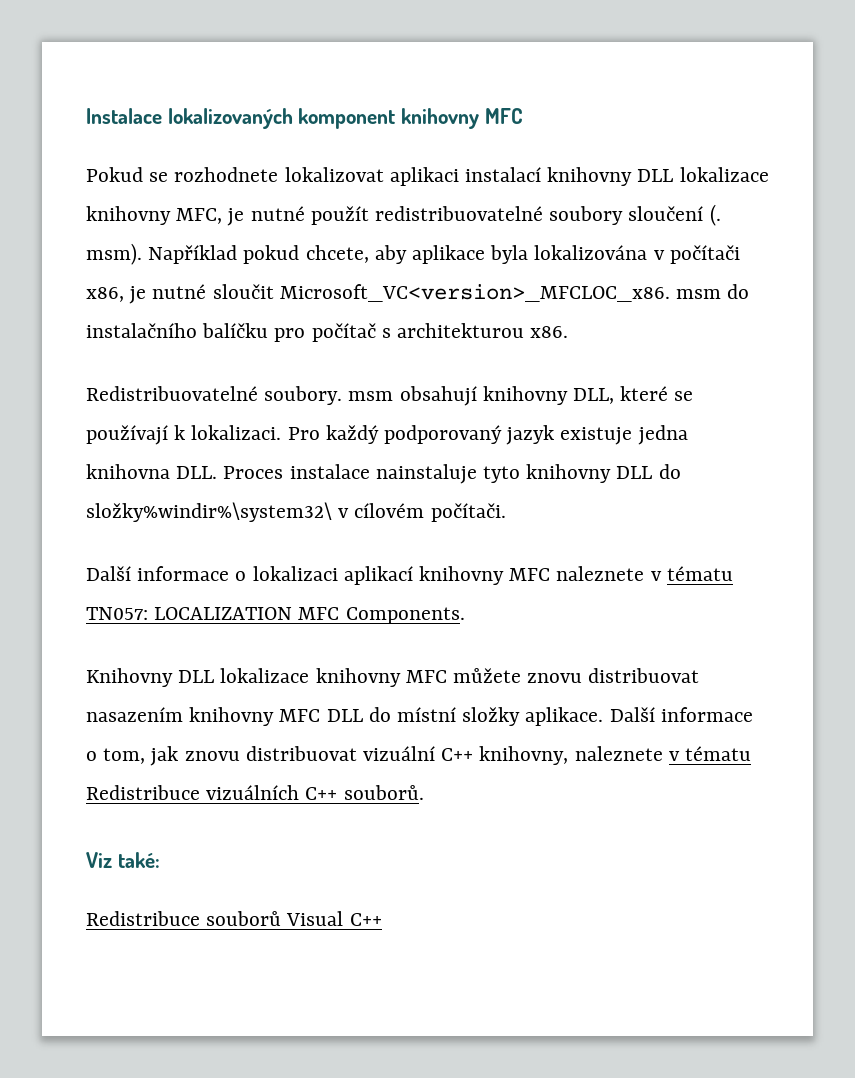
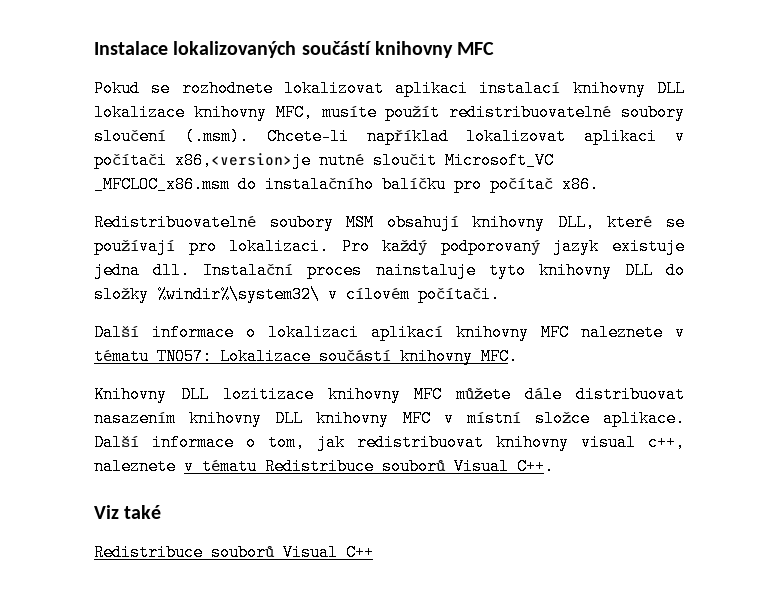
[298,108,396,129] komponent -> [301,41,371,55] součástí
[227,206,305,226] je nutné -> [321,104,377,121] musíte
[709,204,721,226] [86,243,740,265] [86,284,722,304] (. msm). Například pokud chcete, aby aplikace byla lokalizována v počítači x86, je nutné sloučit Microsoft_VC<version>_MFCLOC_x86. msm -> [184,128,685,145] [94,152,554,169] [94,176,230,193] (.msm). Chcete-li například lokalizovat aplikaci v počítači x86,<version>je nutné sloučit Microsoft_VC _MFCLOC_x86.msm
[381,323,525,338] s architekturou -> (553, 184) none
[264,386,394,405] soubory. msm -> [269,214,375,231] soubory MSM
[174,425,186,440] k -> [188,238,217,255] pro
[86,464,370,479] knihovna DLL. Proces instalace -> [153,262,363,279] dll. Instalační proces
[86,502,332,522] složky%windir%\system32\ -> [94,286,320,303] složky %windir%\system32\
[154,607,465,624] LOCALIZATION MFC Components. -> [220,348,518,365] Lokalizace součástí knihovny MFC.
[220,668,310,683] lokalizace -> [222,386,314,403] lozitizace
[527,673,583,683] znovu -> [525,386,563,403] dále
[279,707,521,726] MFC DLL do místní složky -> [275,410,590,427] DLL knihovny MFC v místní složce
[184,746,569,765] znovu distribuovat vizuální C++ knihovny, -> [357,434,685,451] redistribuovat knihovny visual c++,
[206,785,424,800] vizuálních C++ souborů. -> [382,458,554,475] souborů Visual C++.
[117,852,160,868] také: -> [124,505,162,519] také

